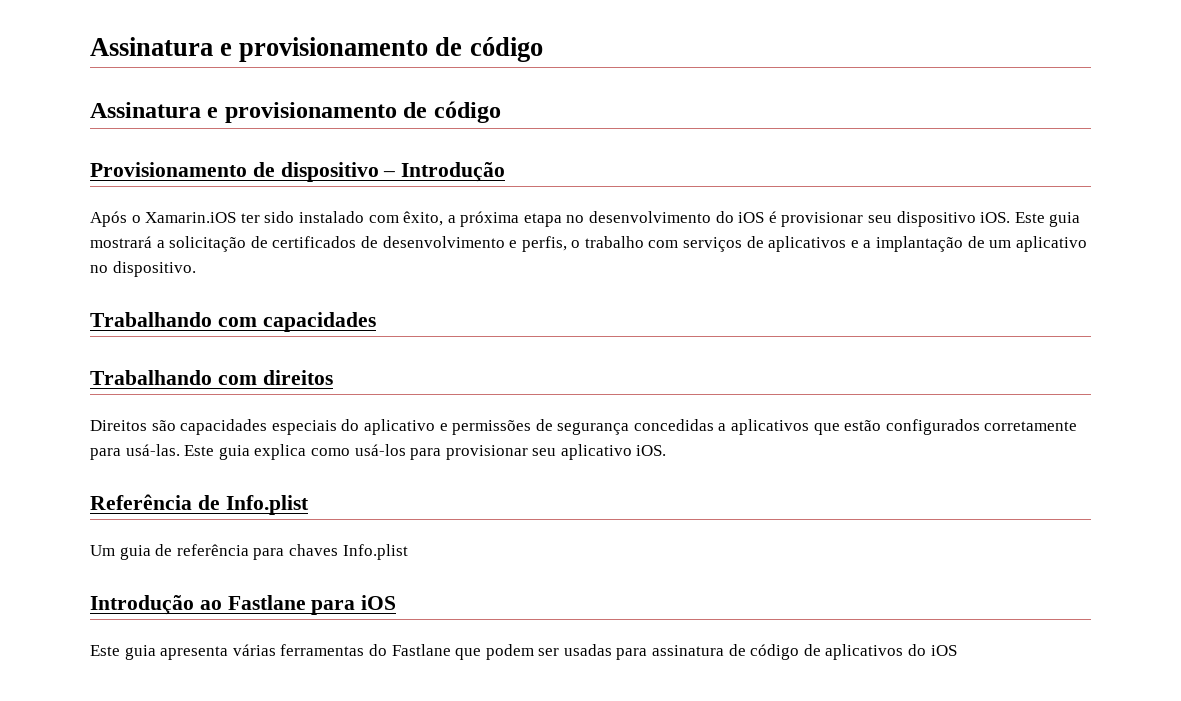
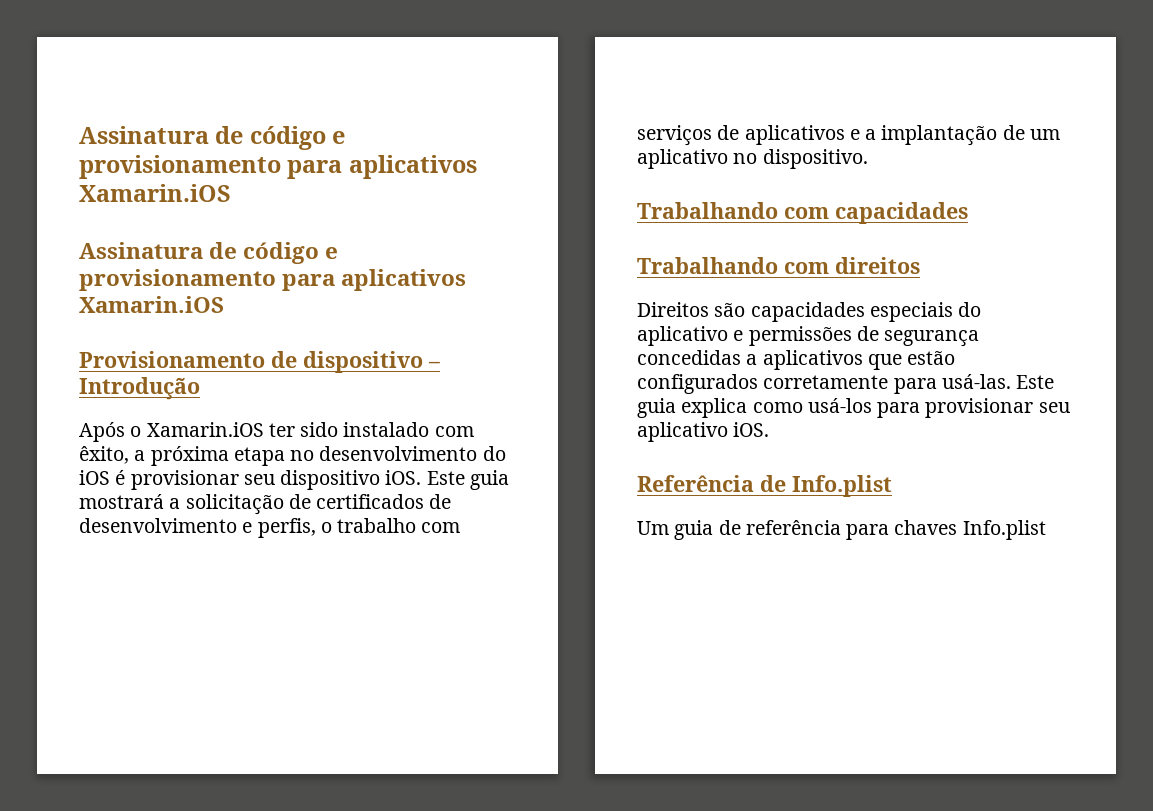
[90,37,543,62] [90,101,501,123] Assinatura e provisionamento de código // Assinatura e provisionamento de código -> [79,126,346,150] [79,155,477,179] [79,184,231,202] [79,242,339,264] [79,269,467,291] [79,296,224,313] Assinatura de código e provisionamento para aplicativos Xamarin.iOS // Assinatura de código e provisionamento para aplicativos Xamarin.iOS
[90,595,397,615] [90,644,957,660] // Introdução ao Fastlane para iOS // Este guia apresenta várias ferramentas do Fastlane que podem ser usadas para assinatura de código de aplicativos do iOS -> (1046, 530) none

